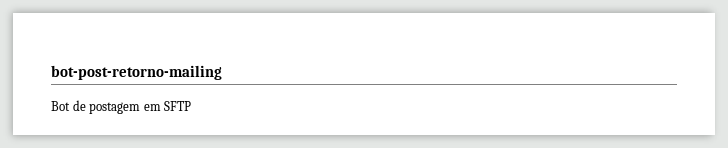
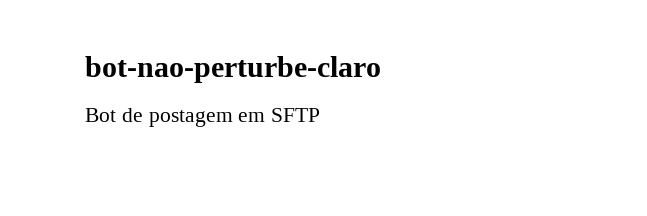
[51,65,222,80] bot-post-retorno-mailing -> [85,56,381,83] bot-nao-perturbe-claro

